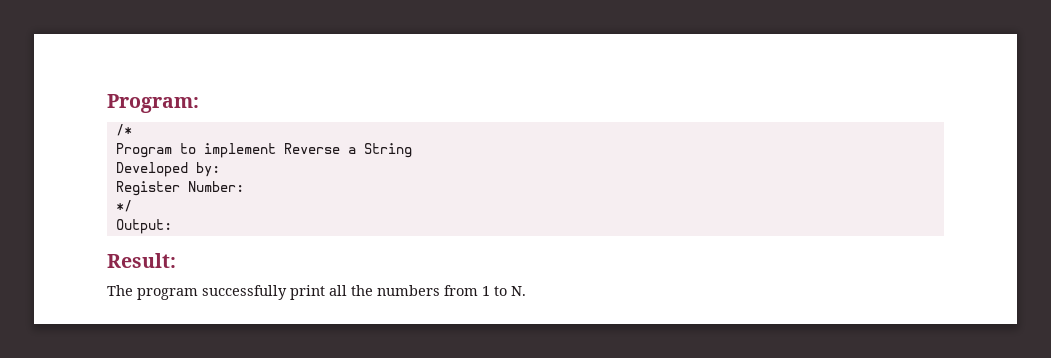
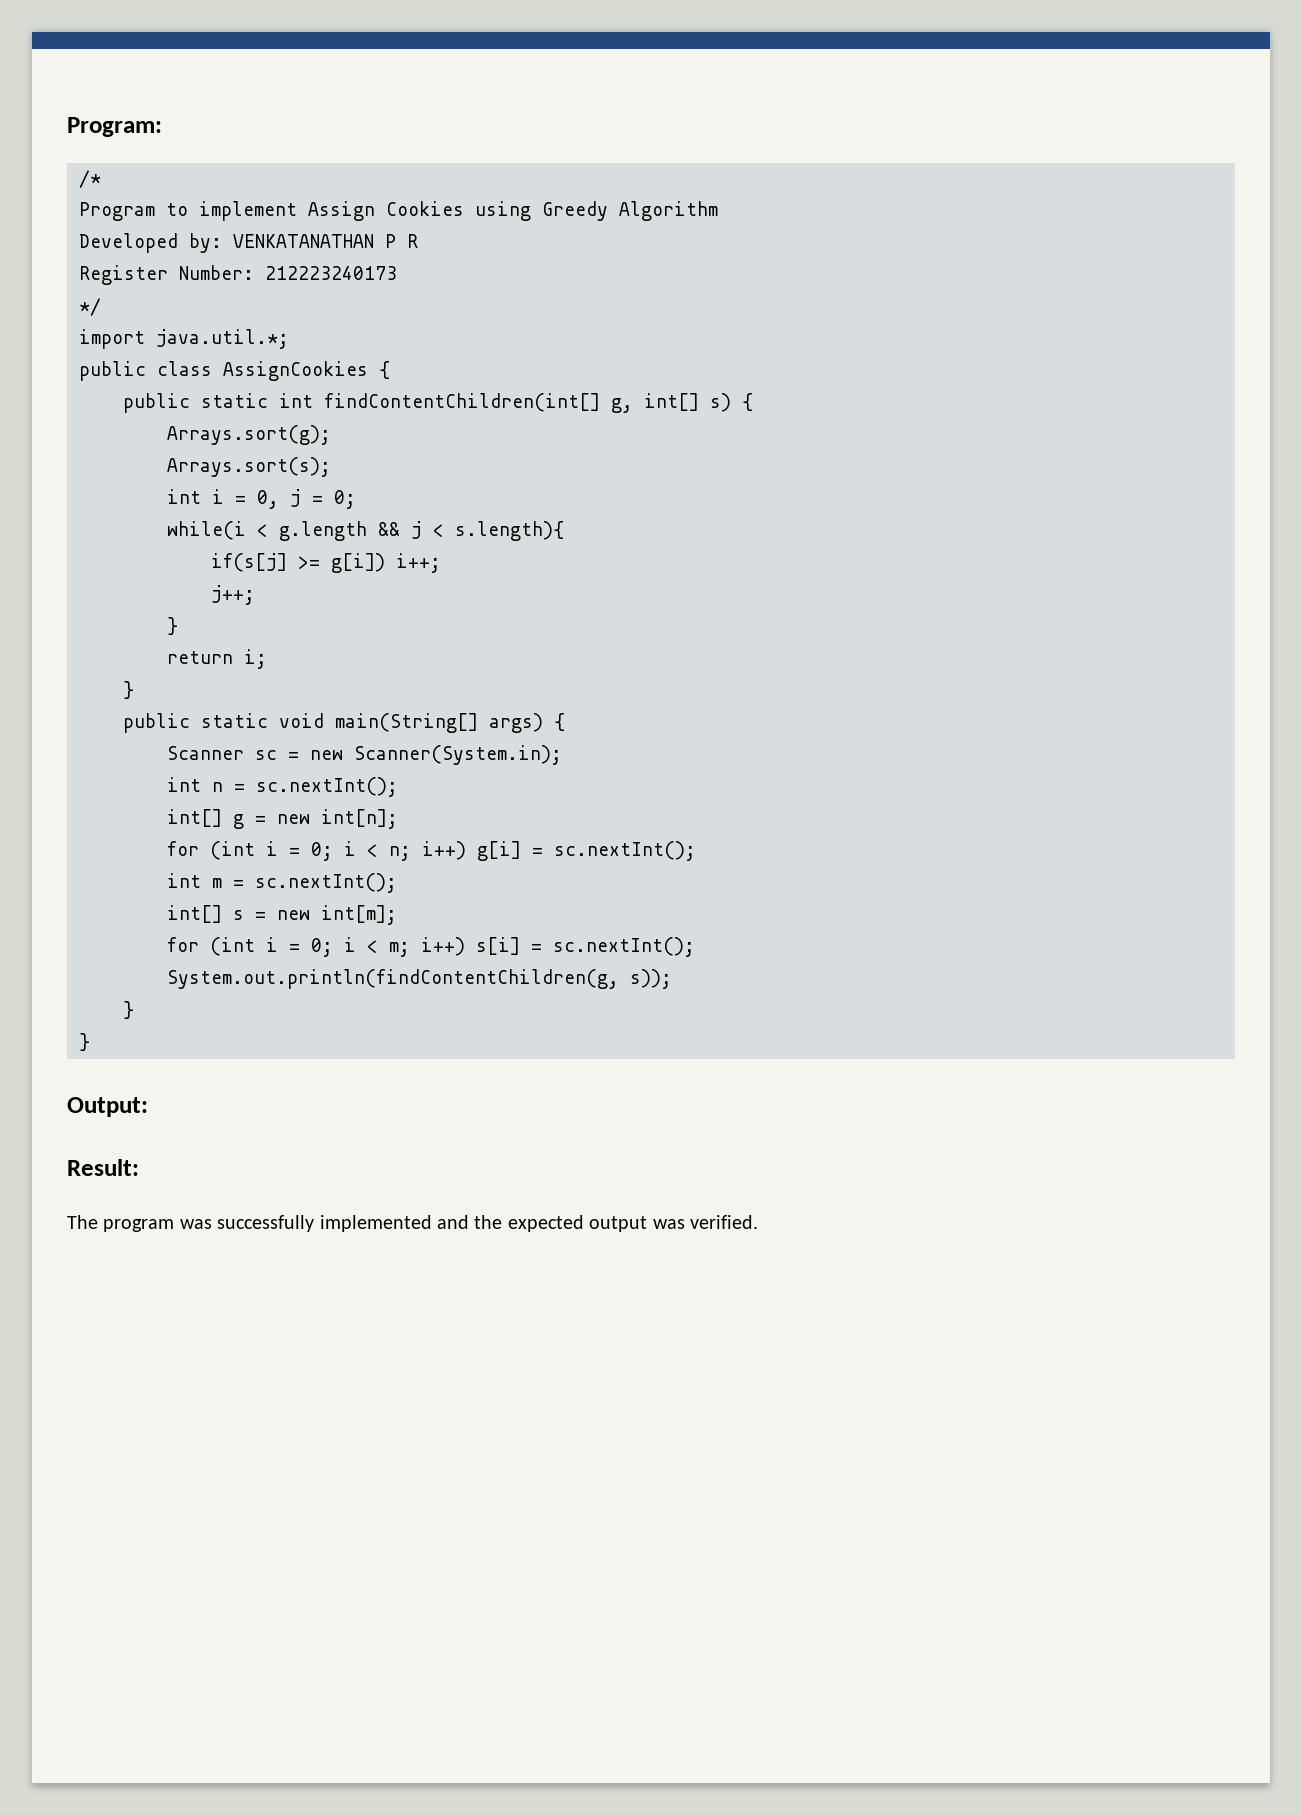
[283,143,412,158] Reverse a String -> [308,201,718,221] Assign Cookies using Greedy Algorithm
(220, 169) none -> [233,234,418,248] VENKATANATHAN P R
(244, 186) none -> [265,266,397,280] 212223240173
[115,219,172,234] [107,253,176,268] [107,285,526,300] Output: // Result: // The program successfully print all the numbers from 1 to N. -> [79,329,289,349] [79,361,390,381] [123,393,753,413] [167,425,331,445] [167,457,331,477] [167,489,356,509] [167,521,564,541] [211,553,441,573] [211,585,255,605] [167,617,178,635] [167,649,267,669] [123,681,134,699] [123,713,565,733] [167,745,562,765] [167,777,398,797] [167,809,398,829] [167,841,696,861] [167,873,397,893] [167,905,397,925] [167,937,695,957] [167,969,672,989] [123,1001,134,1019] [79,1033,90,1051] [67,1097,148,1117] [67,1159,139,1176] [67,1215,758,1232] import java.util.*; // public class AssignCookies { // public static int findContentChildren(int[] g, int[] s) { // Arrays.sort(g); // Arrays.sort(s); // int i = 0, j = 0; // while(i < g.length && j < s.length){ // if(s[j] >= g[i]) i++; // j++; // } // return i; // } // public static void main(String[] args) { // Scanner sc = new Scanner(System.in); // int n = sc.nextInt(); // int[] g = new int[n]; // for (int i = 0; i < n; i++) g[i] = sc.nextInt(); // int m = sc.nextInt(); // int[] s = new int[m]; // for (int i = 0; i < m; i++) s[i] = sc.nextInt(); // System.out.println(findContentChildren(g, s)); // } // } // Output: // Result: // The program was successfully implemented and the expected output was verified.

